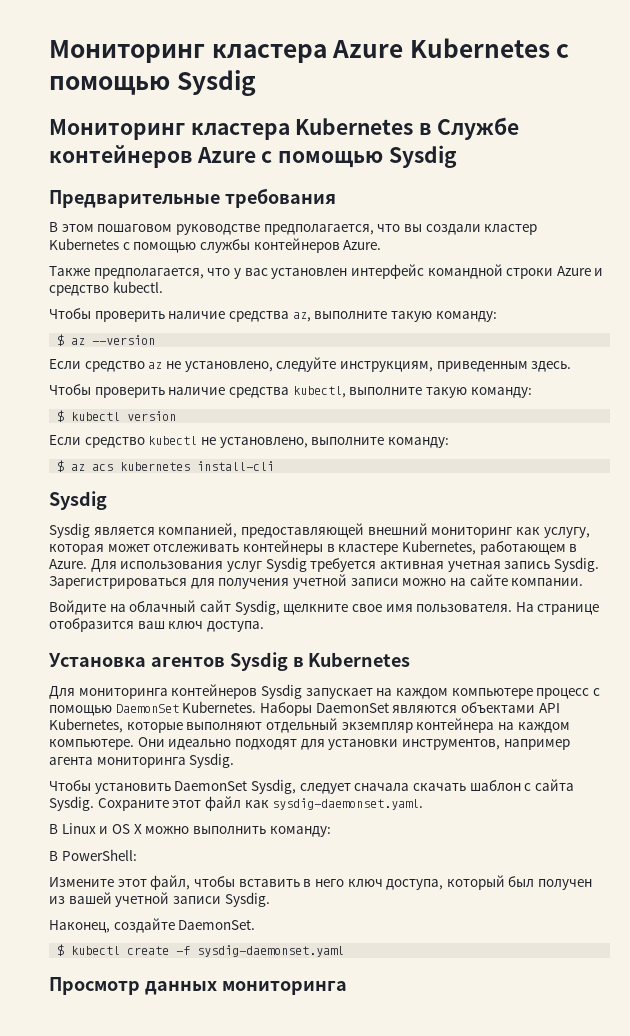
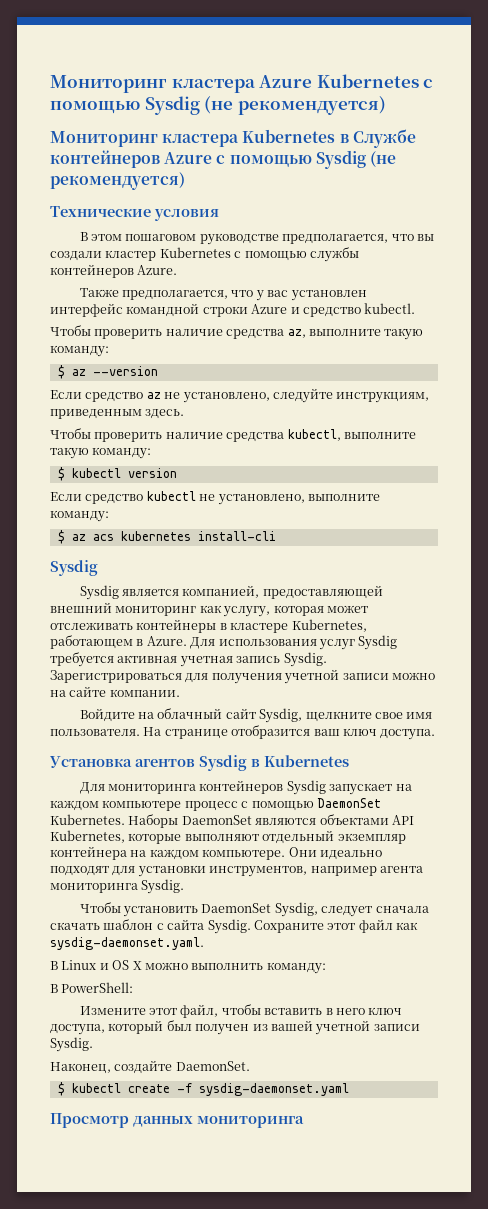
(256, 83) none -> [204,96,386,115] (не рекомендуется)
[49,188,336,208] // Предварительные требования -> [369,151,396,167] [50,172,185,190] [50,206,219,221] (не рекомендуется) // Технические условия

